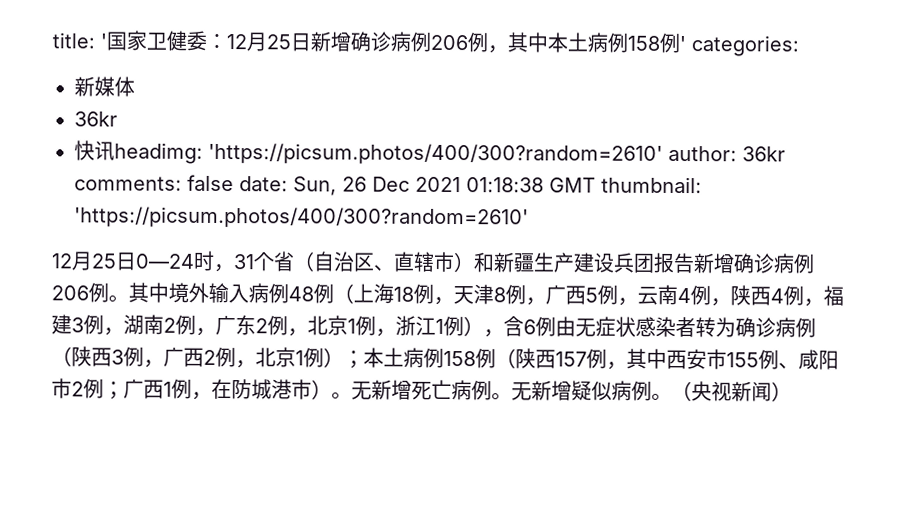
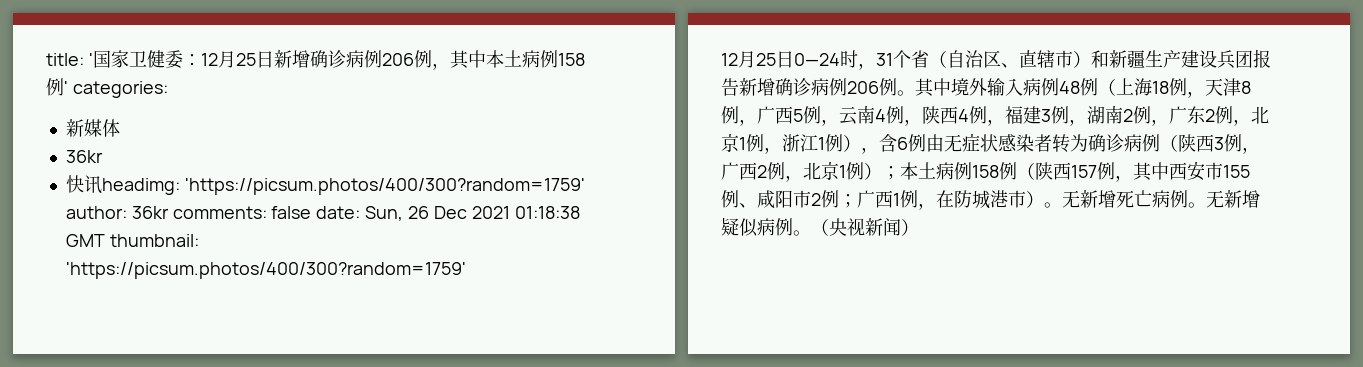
[208,142,663,165] 'https://picsum.photos/400/300?random=2610' -> [184,178,585,195] 'https://picsum.photos/400/300?random=1759'
[74,206,529,229] 'https://picsum.photos/400/300?random=2610' -> [65,262,466,279] 'https://picsum.photos/400/300?random=1759'

